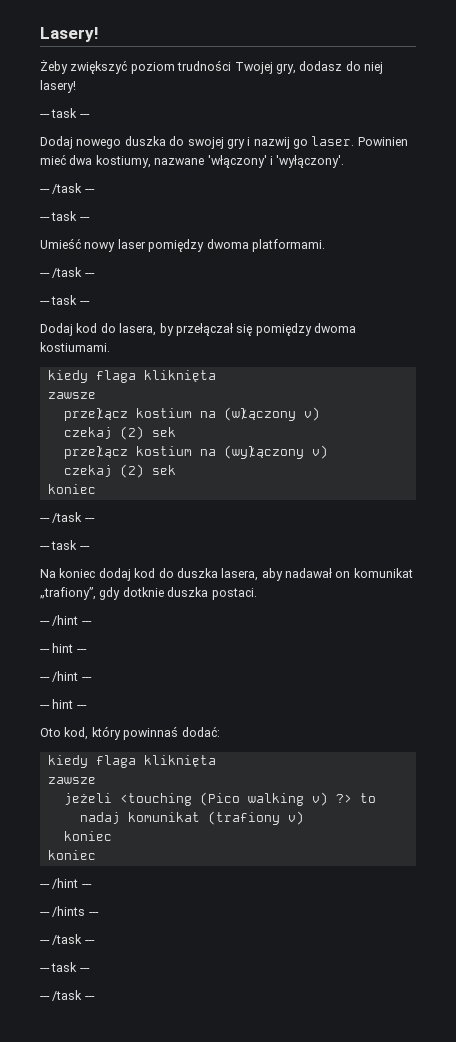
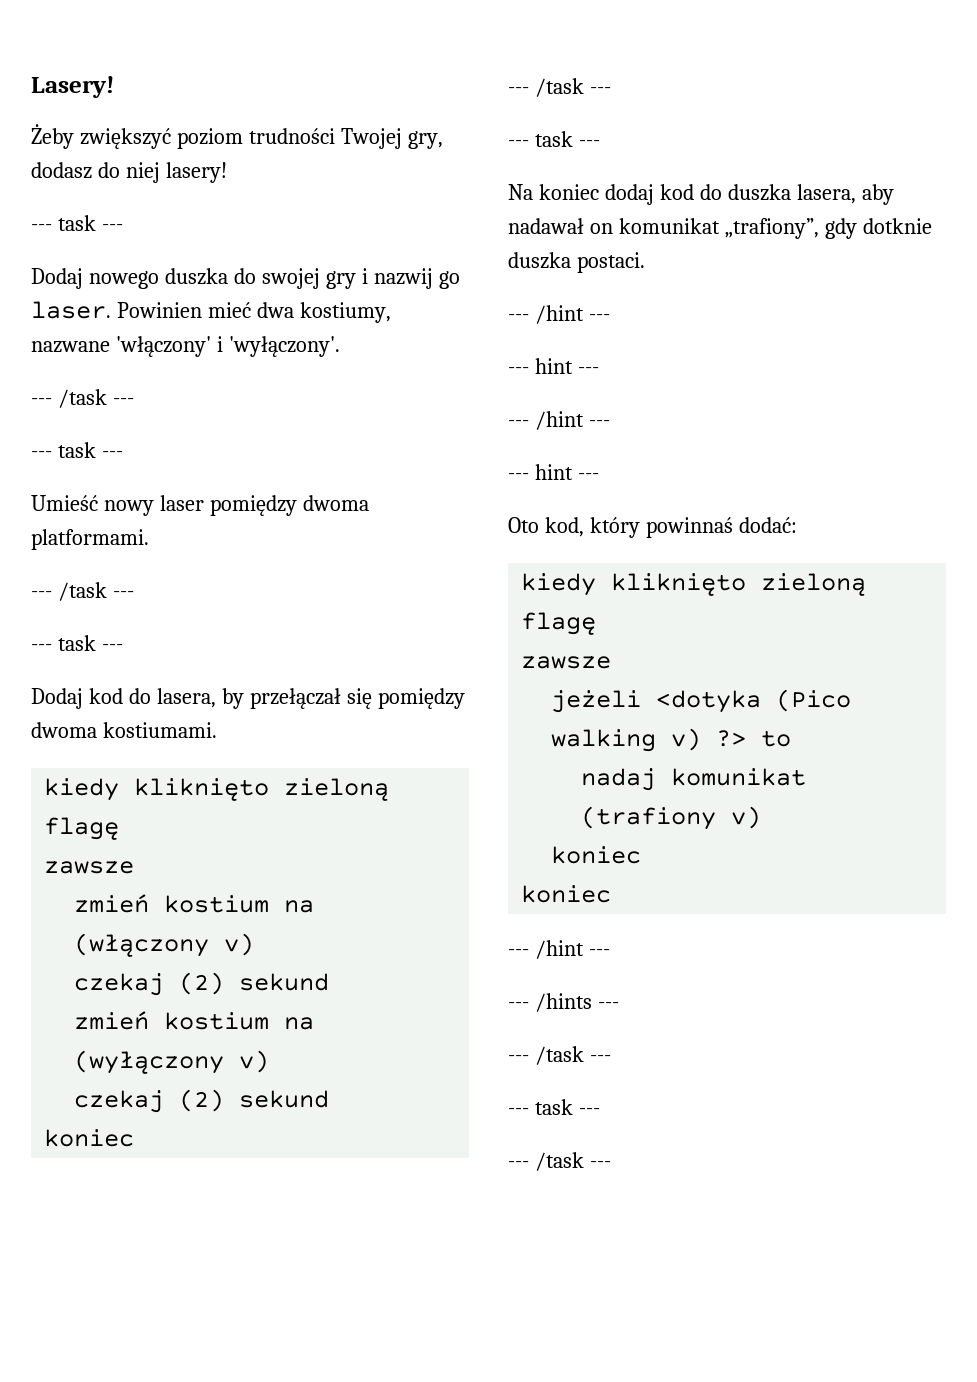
[95,370,216,383] [47,392,96,399] [63,408,128,421] flaga kliknięta // zawsze // przełącz -> [134,778,390,801] [44,817,120,840] [44,861,135,874] [74,894,150,913] kliknięto zieloną flagę // zawsze // zmień
[151,427,176,437] [63,446,128,459] sek // przełącz -> [239,973,330,991] [74,1011,150,1030] sekund // zmień
[151,465,176,475] sek -> [239,1090,330,1108] sekund
[95,755,216,768] flaga kliknięta -> [611,573,867,596] [521,612,597,635] kliknięto zieloną flagę
[119,793,192,806] <touching -> [656,690,762,713] <dotyka

